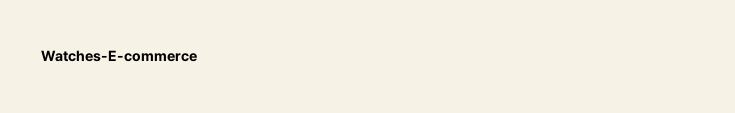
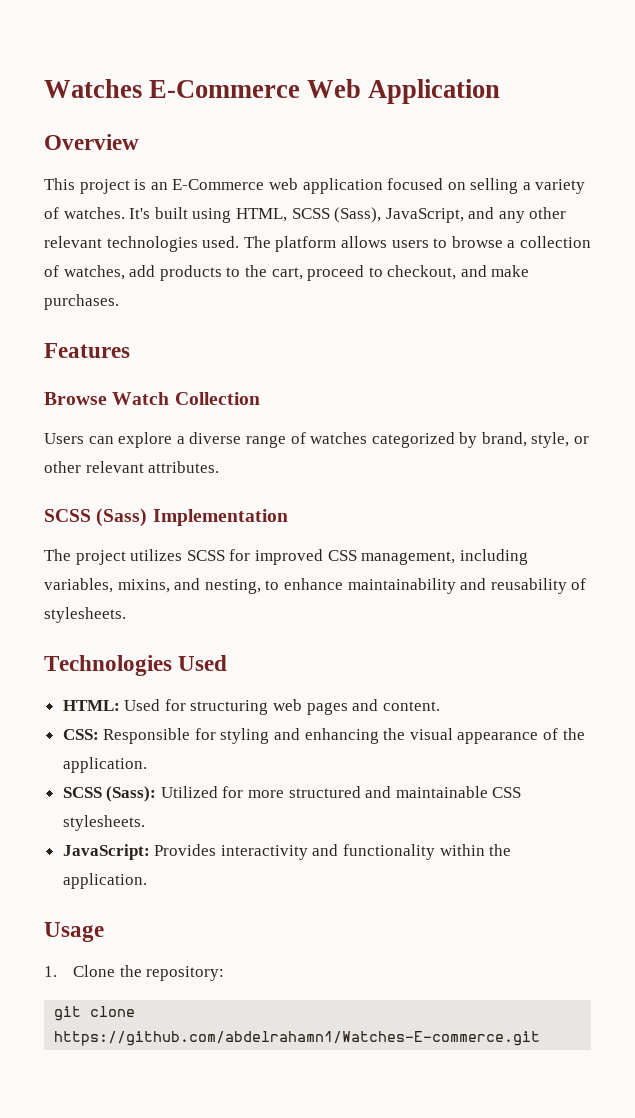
[41,50,197,62] Watches-E-commerce -> [44,79,501,104] [44,134,139,150] [44,178,586,194] [44,207,567,223] [44,236,591,252] [44,265,530,281] [44,294,119,310] [44,343,130,358] [44,392,260,405] [44,432,590,448] [44,461,220,473] [44,508,288,527] [44,549,528,565] [44,578,587,594] [44,607,126,623] [44,655,228,676] [62,699,440,715] [62,728,585,744] [62,757,147,773] [62,786,522,802] [62,815,145,831] [62,844,512,860] [62,873,147,889] [44,922,104,942] [44,965,225,981] [54,1006,136,1021] [54,1031,541,1046] Watches E-Commerce Web Application // Overview // This project is an E-Commerce web application focused on selling a variety of watches. It's built using HTML, SCSS (Sass), JavaScript, and any other relevant technologies used. The platform allows users to browse a collection of watches, add products to the cart, proceed to checkout, and make purchases. // Features // Browse Watch Collection // Users can explore a diverse range of watches categorized by brand, style, or other relevant attributes. // SCSS (Sass) Implementation // The project utilizes SCSS for improved CSS management, including variables, mixins, and nesting, to enhance maintainability and reusability of stylesheets. // Technologies Used // HTML: Used for structuring web pages and content. // CSS: Responsible for styling and enhancing the visual appearance of the application. // SCSS (Sass): Utilized for more structured and maintainable CSS stylesheets. // JavaScript: Provides interactivity and functionality within the application. // Usage // 1. Clone the repository: // git clone https://github.com/abdelrahamn1/Watches-E-commerce.git

